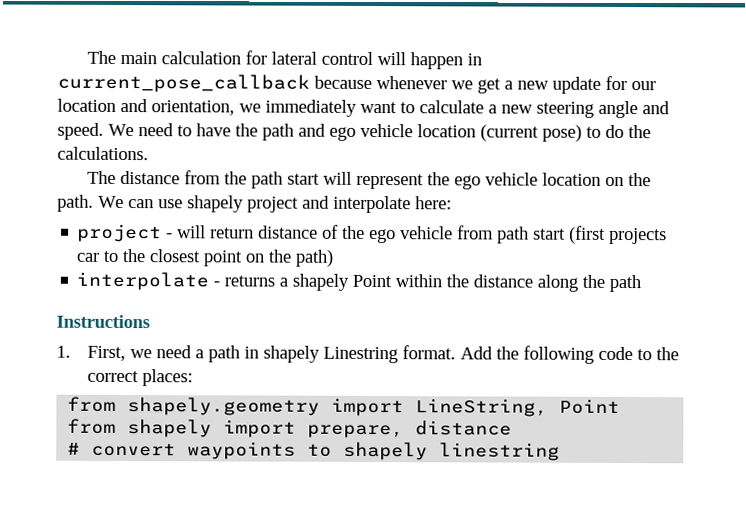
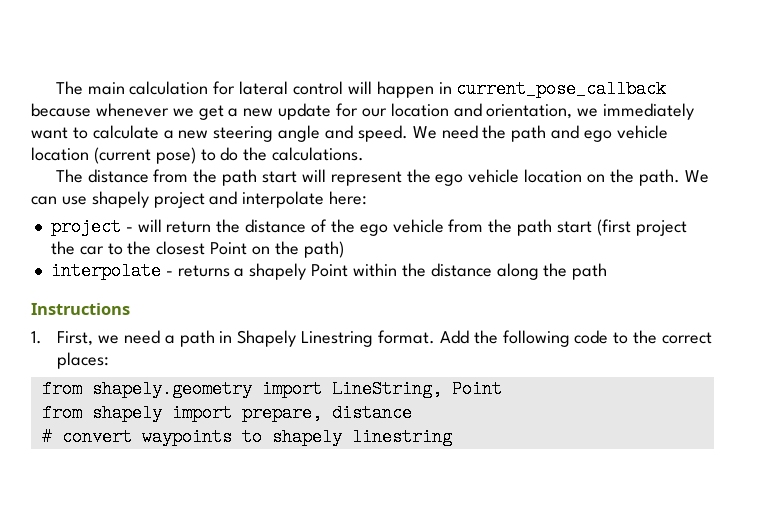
[177,123,231,137] to have -> (478, 132) none
(255, 233) none -> [216,219,241,233] the
(495, 232) none -> [488,219,513,233] the
[609,227,668,245] projects -> [635,220,687,236] [50,241,75,255] project the
[203,250,244,267] point -> [210,242,248,255] Point
[263,345,321,363] shapely -> [237,330,297,347] Shapely

